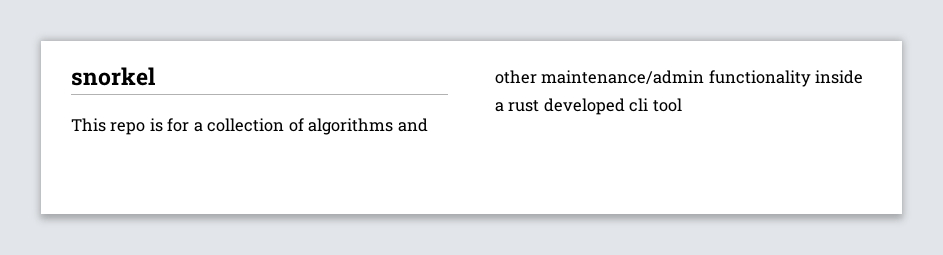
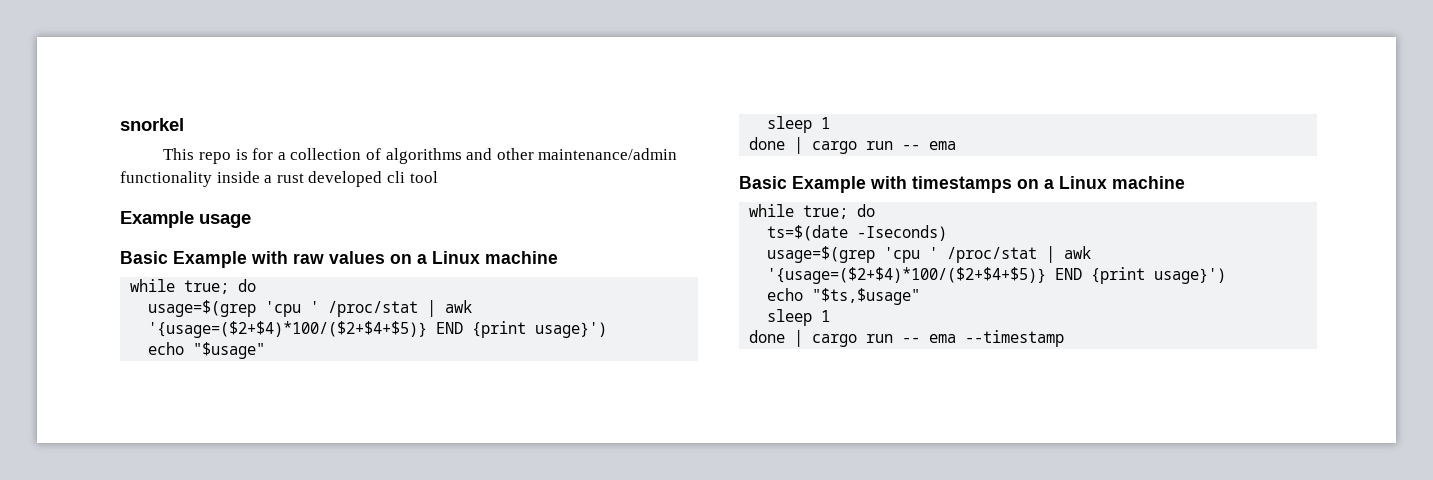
(682, 105) none -> [120,211,251,228] [120,251,558,268] [130,279,257,294] [148,300,473,317] [148,321,608,338] [148,342,266,359] [767,116,831,133] [749,137,957,154] [739,176,1185,193] [749,204,876,219] [767,225,948,241] [767,246,1092,263] [767,267,1227,284] [767,288,921,305] [767,309,831,326] [749,330,1065,347] // Example usage // Basic Example with raw values on a Linux machine // while true; do // usage=$(grep 'cpu ' /proc/stat | awk '{usage=($2+$4)*100/($2+$4+$5)} END {print usage}') // echo "$usage" // sleep 1 // done | cargo run -- ema // Basic Example with timestamps on a Linux machine // while true; do // ts=$(date -Iseconds) // usage=$(grep 'cpu ' /proc/stat | awk '{usage=($2+$4)*100/($2+$4+$5)} END {print usage}') // echo "$ts,$usage" // sleep 1 // done | cargo run -- ema --timestamp

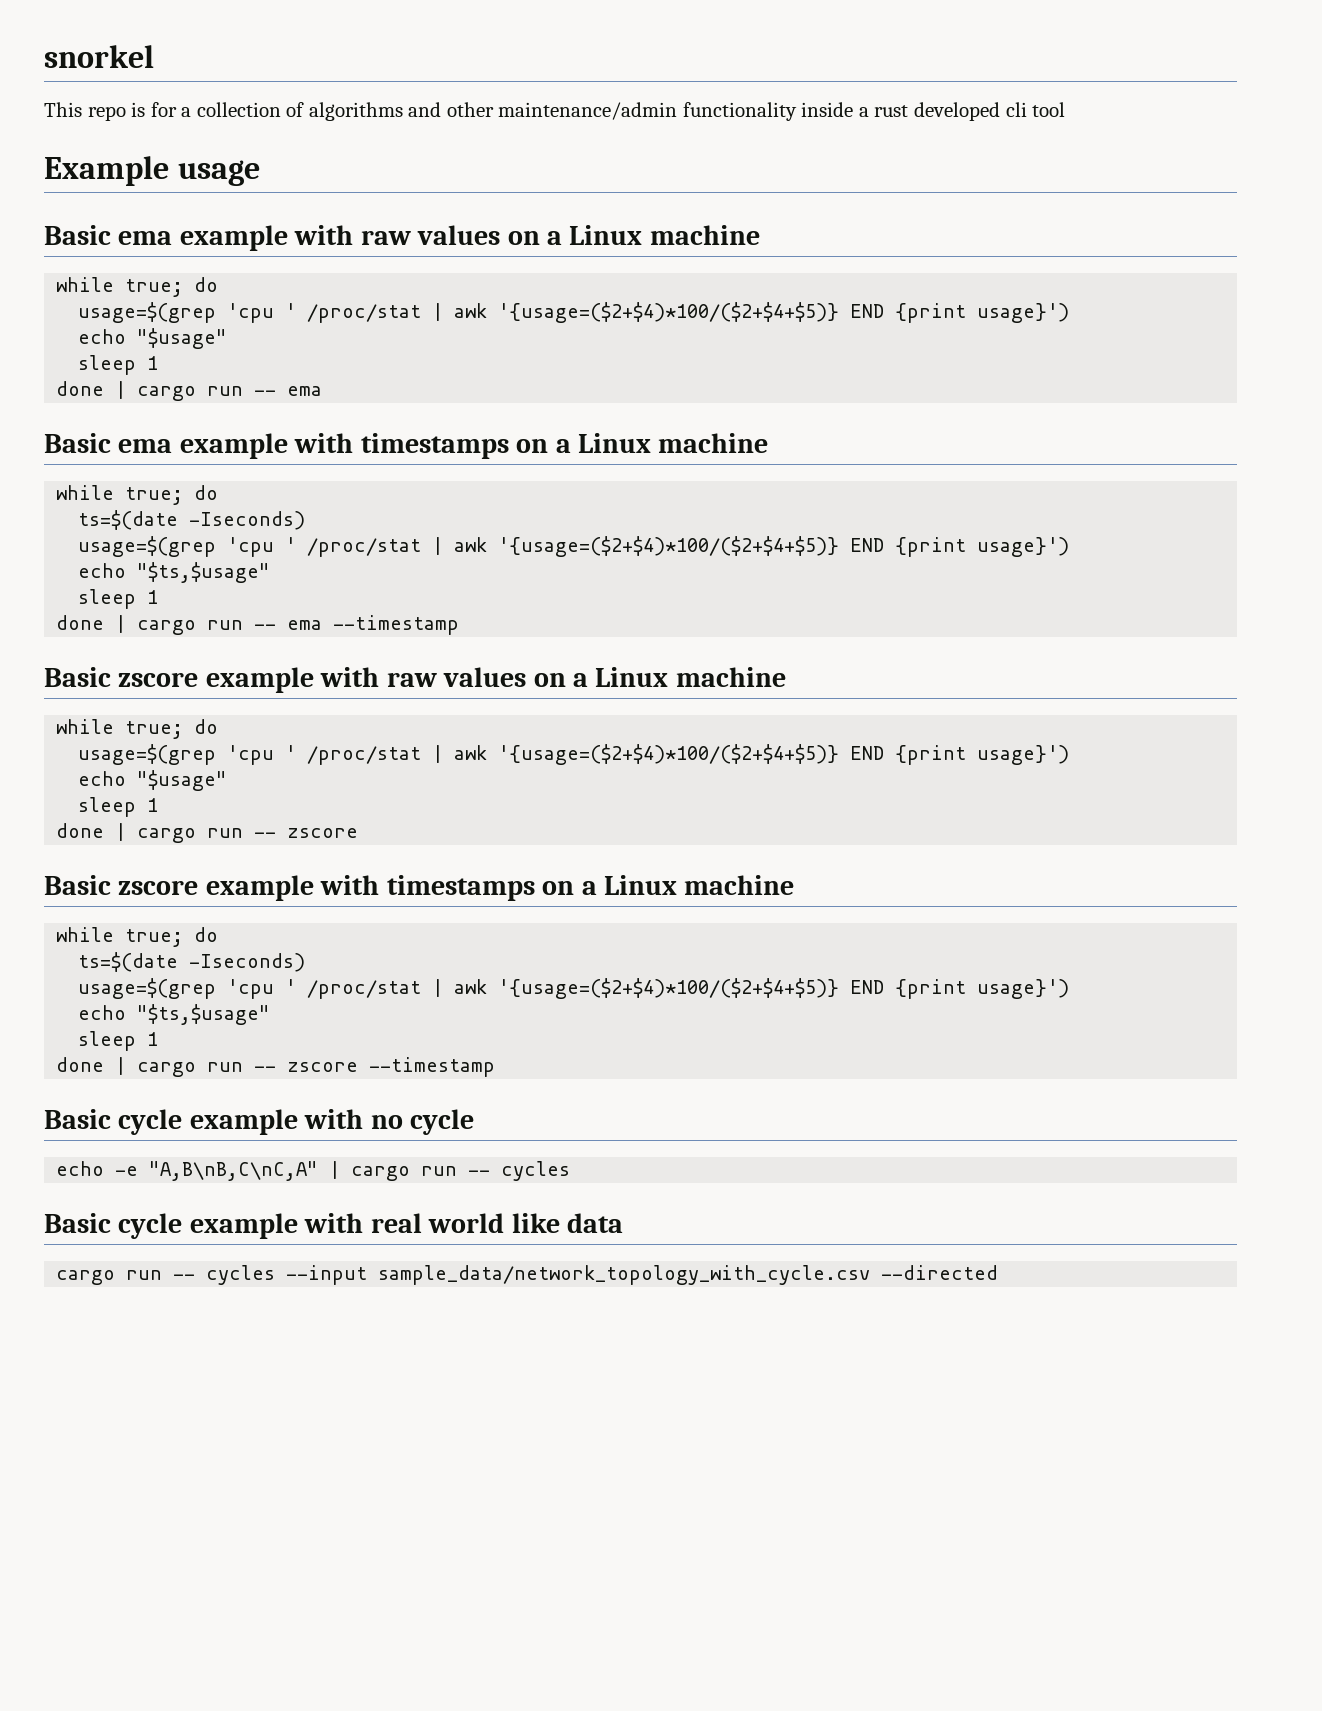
[173,251,247,268] Example -> [118,225,288,251] ema example
[792,176,866,193] Example -> [118,433,288,459] ema example
(1065, 338) none -> [44,667,786,693] [56,719,219,739] [78,744,1070,765] [78,770,228,791] [78,797,159,817] [56,823,359,843] [44,875,795,901] [56,927,219,947] [78,952,306,972] [78,978,1070,999] [78,1004,271,1025] [78,1031,159,1051] [56,1057,496,1077] [44,1109,475,1135] [56,1161,571,1181] [44,1213,623,1239] [56,1265,999,1285] // Basic zscore example with raw values on a Linux machine // while true; do // usage=$(grep 'cpu ' /proc/stat | awk '{usage=($2+$4)*100/($2+$4+$5)} END {print usage}') // echo "$usage" // sleep 1 // done | cargo run -- zscore // Basic zscore example with timestamps on a Linux machine // while true; do // ts=$(date -Iseconds) // usage=$(grep 'cpu ' /proc/stat | awk '{usage=($2+$4)*100/($2+$4+$5)} END {print usage}') // echo "$ts,$usage" // sleep 1 // done | cargo run -- zscore --timestamp // Basic cycle example with no cycle // echo -e "A,B\nB,C\nC,A" | cargo run -- cycles // Basic cycle example with real world like data // cargo run -- cycles --input sample_data/network_topology_with_cycle.csv --directed

